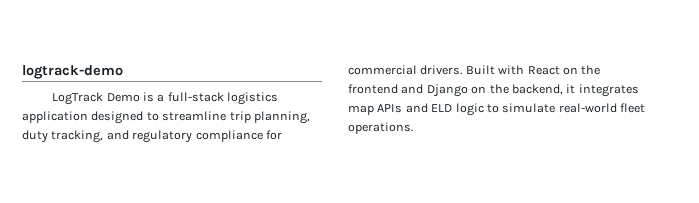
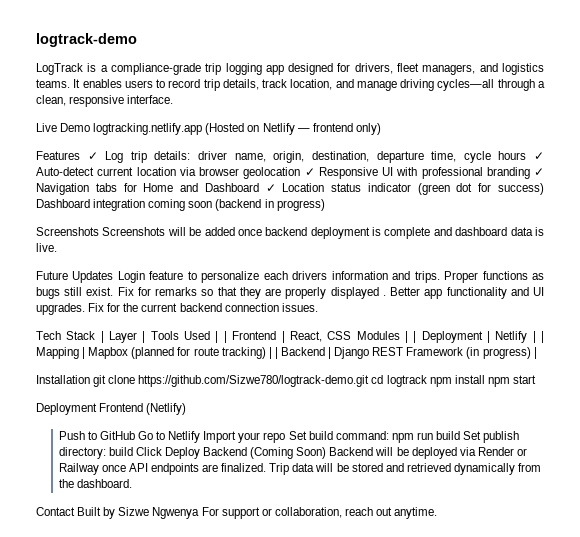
[106,93,140,102] Demo -> (83, 69) none
[167,92,279,105] [22,111,310,124] [22,130,282,143] [348,65,601,75] [348,84,639,97] [348,103,645,116] [348,122,413,134] full-stack logistics application designed to streamline trip planning, duty tracking, and regulatory compliance for commercial drivers. Built with React on the frontend and Django on the backend, it integrates map APIs and ELD logic to simulate real-world fleet operations. -> [110,63,545,75] [36,79,545,91] [36,95,174,107] [36,123,381,135] [36,151,545,163] [36,167,544,179] [36,183,544,195] [36,199,325,211] [36,227,544,239] [36,243,57,252] [36,271,544,283] [36,287,545,299] [36,303,318,315] [36,331,545,343] [36,347,537,359] [36,375,536,387] [36,403,187,415] [58,431,520,443] [58,447,527,459] [58,463,542,475] [58,479,132,488] [36,507,438,519] compliance-grade trip logging app designed for drivers, fleet managers, and logistics teams. It enables users to record trip details, track location, and manage driving cycles—all through a clean, responsive interface. // Live Demo logtracking.netlify.app (Hosted on Netlify — frontend only) // Features ✓ Log trip details: driver name, origin, destination, departure time, cycle hours ✓ Auto-detect current location via browser geolocation ✓ Responsive UI with professional branding ✓ Navigation tabs for Home and Dashboard ✓ Location status indicator (green dot for success) Dashboard integration coming soon (backend in progress) // Screenshots Screenshots will be added once backend deployment is complete and dashboard data is live. // Future Updates Login feature to personalize each drivers information and trips. Proper functions as bugs still exist. Fix for remarks so that they are properly displayed . Better app functionality and UI upgrades. Fix for the current backend connection issues. // Tech Stack | Layer | Tools Used | | Frontend | React, CSS Modules | | Deployment | Netlify | | Mapping | Mapbox (planned for route tracking) | | Backend | Django REST Framework (in progress) | // Installation git clone https://github.com/Sizwe780/logtrack-demo.git cd logtrack npm install npm start // Deployment Frontend (Netlify) // Push to GitHub Go to Netlify Import your repo Set build command: npm run build Set publish directory: build Click Deploy Backend (Coming Soon) Backend will be deployed via Render or Railway once API endpoints are finalized. Trip data will be stored and retrieved dynamically from the dashboard. // Contact Built by Sizwe Ngwenya For support or collaboration, reach out anytime.

